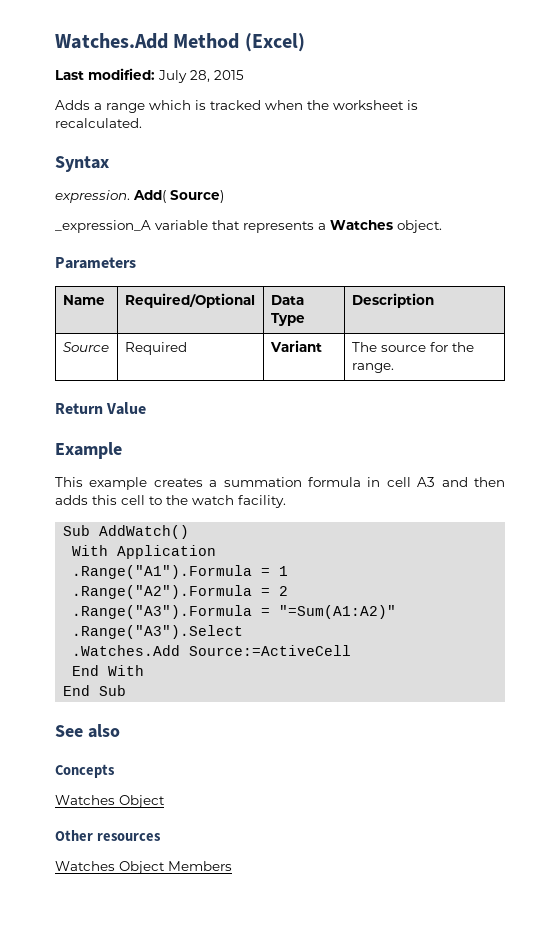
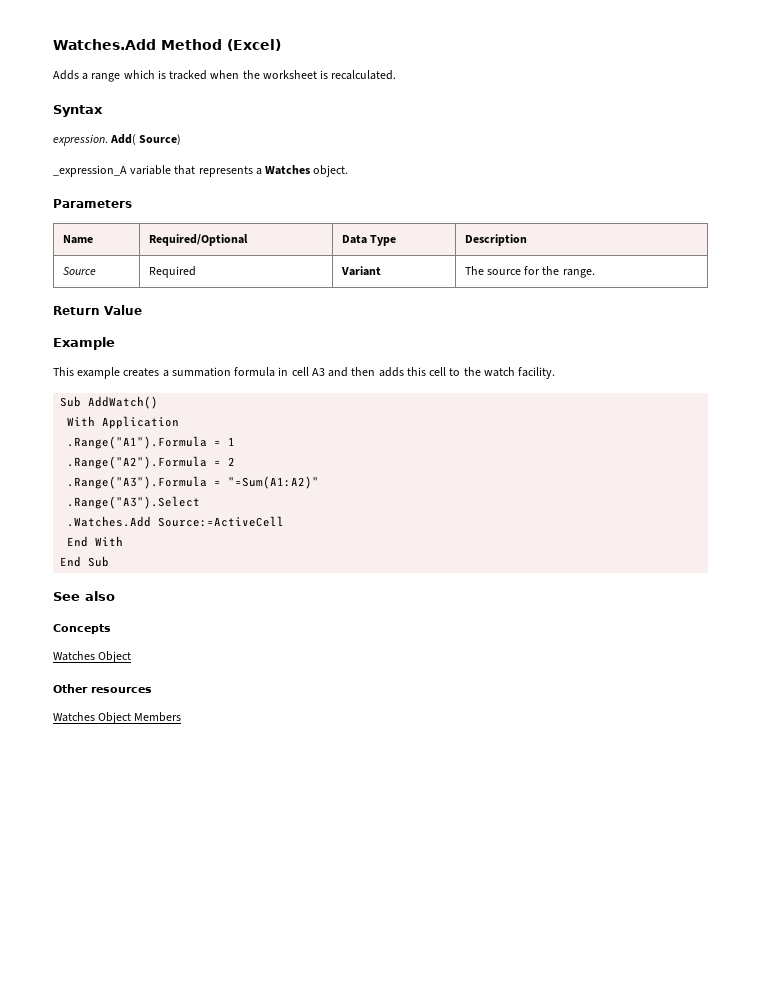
[55,68,244,83] // Last modified: July 28, 2015 -> (281, 45) none

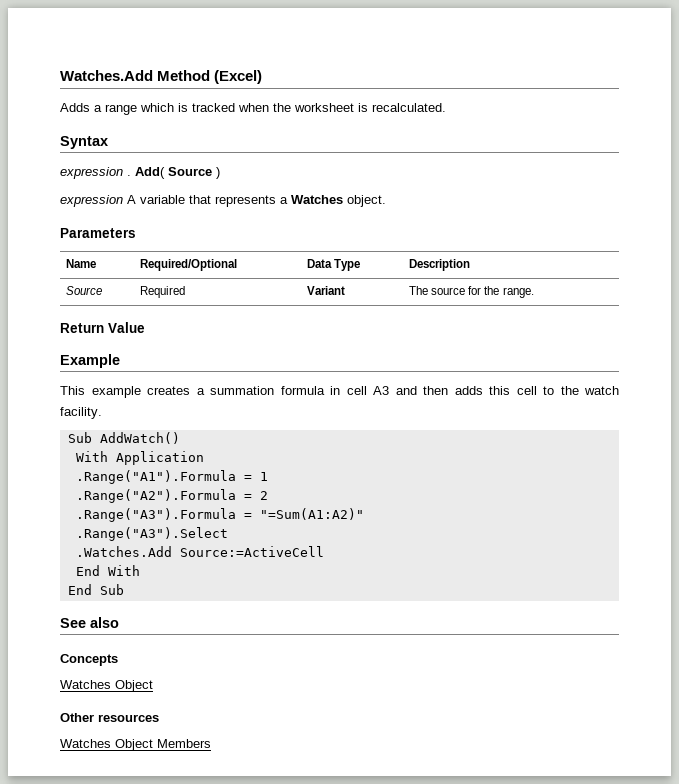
[53,134,182,146] [53,165,127,177] expression. Add( Source) // _expression_A -> [60,167,220,179] [60,195,136,207] expression . Add( Source ) // expression A

